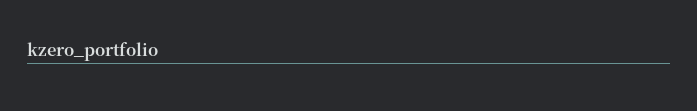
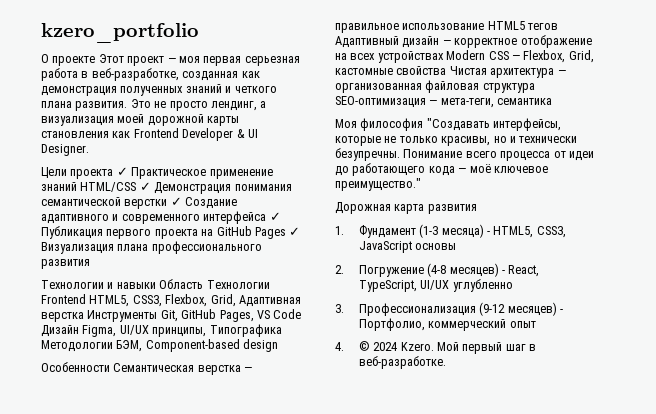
(158, 51) none -> [41,54,300,66] [41,68,260,81] [41,84,277,96] [41,99,267,111] [41,114,240,126] [41,128,258,141] [41,144,89,156] [41,167,273,179] [41,182,292,194] [41,197,238,209] [41,211,281,224] [41,226,301,239] [41,241,262,254] [41,259,90,269] [41,279,270,289] [41,294,301,307] [41,309,302,322] [41,324,282,337] [41,339,279,352] [41,362,253,375] [335,21,559,33] [335,35,592,48] [335,50,594,63] [335,66,566,78] [335,80,535,93] [335,96,553,108] [335,118,562,131] [335,136,578,146] [335,148,594,161] [335,163,548,176] [335,178,421,191] [335,202,477,214] [335,224,566,238] [358,241,457,253] [335,263,540,277] [358,279,513,292] [335,302,563,316] [358,318,536,331] [335,341,537,354] [358,356,446,369] // О проекте Этот проект — моя первая серьезная работа в веб-разработке, созданная как демонстрация полученных знаний и четкого плана развития. Это не просто лендинг, а визуализация моей дорожной карты становления как Frontend Developer & UI Designer. // Цели проекта ✓ Практическое применение знаний HTML/CSS ✓ Демонстрация понимания семантической верстки ✓ Создание адаптивного и современного интерфейса ✓ Публикация первого проекта на GitHub Pages ✓ Визуализация плана профессионального развития // Технологии и навыки Область Технологии Frontend HTML5, CSS3, Flexbox, Grid, Адаптивная верстка Инструменты Git, GitHub Pages, VS Code Дизайн Figma, UI/UX принципы, Типографика Методологии БЭМ, Component-based design // Особенности Семантическая верстка — правильное использование HTML5 тегов Адаптивный дизайн — корректное отображение на всех устройствах Modern CSS — Flexbox, Grid, кастомные свойства Чистая архитектура — организованная файловая структура SEO-оптимизация — мета-теги, семантика // Моя философия "Создавать интерфейсы, которые не только красивы, но и технически безупречны. Понимание всего процесса от идеи до работающего кода — моё ключевое преимущество." // Дорожная карта развития // 1. Фундамент (1-3 месяца) - HTML5, CSS3, JavaScript основы // 2. Погружение (4-8 месяцев) - React, TypeScript, UI/UX углубленно // 3. Профессионализация (9-12 месяцев) - Портфолио, коммерческий опыт // 4. © 2024 Kzero. Мой первый шаг в веб-разработке.

